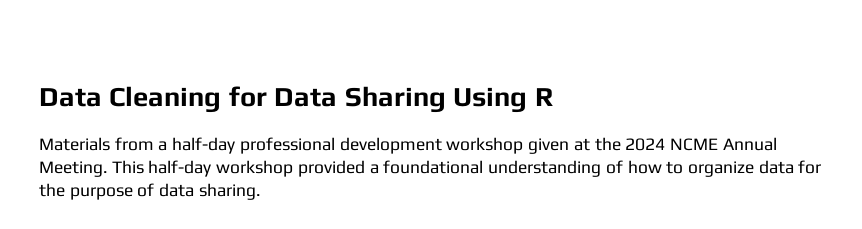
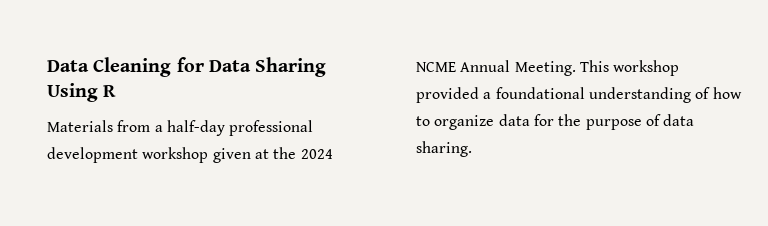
[148,160,212,177] half-day -> (609, 66) none

